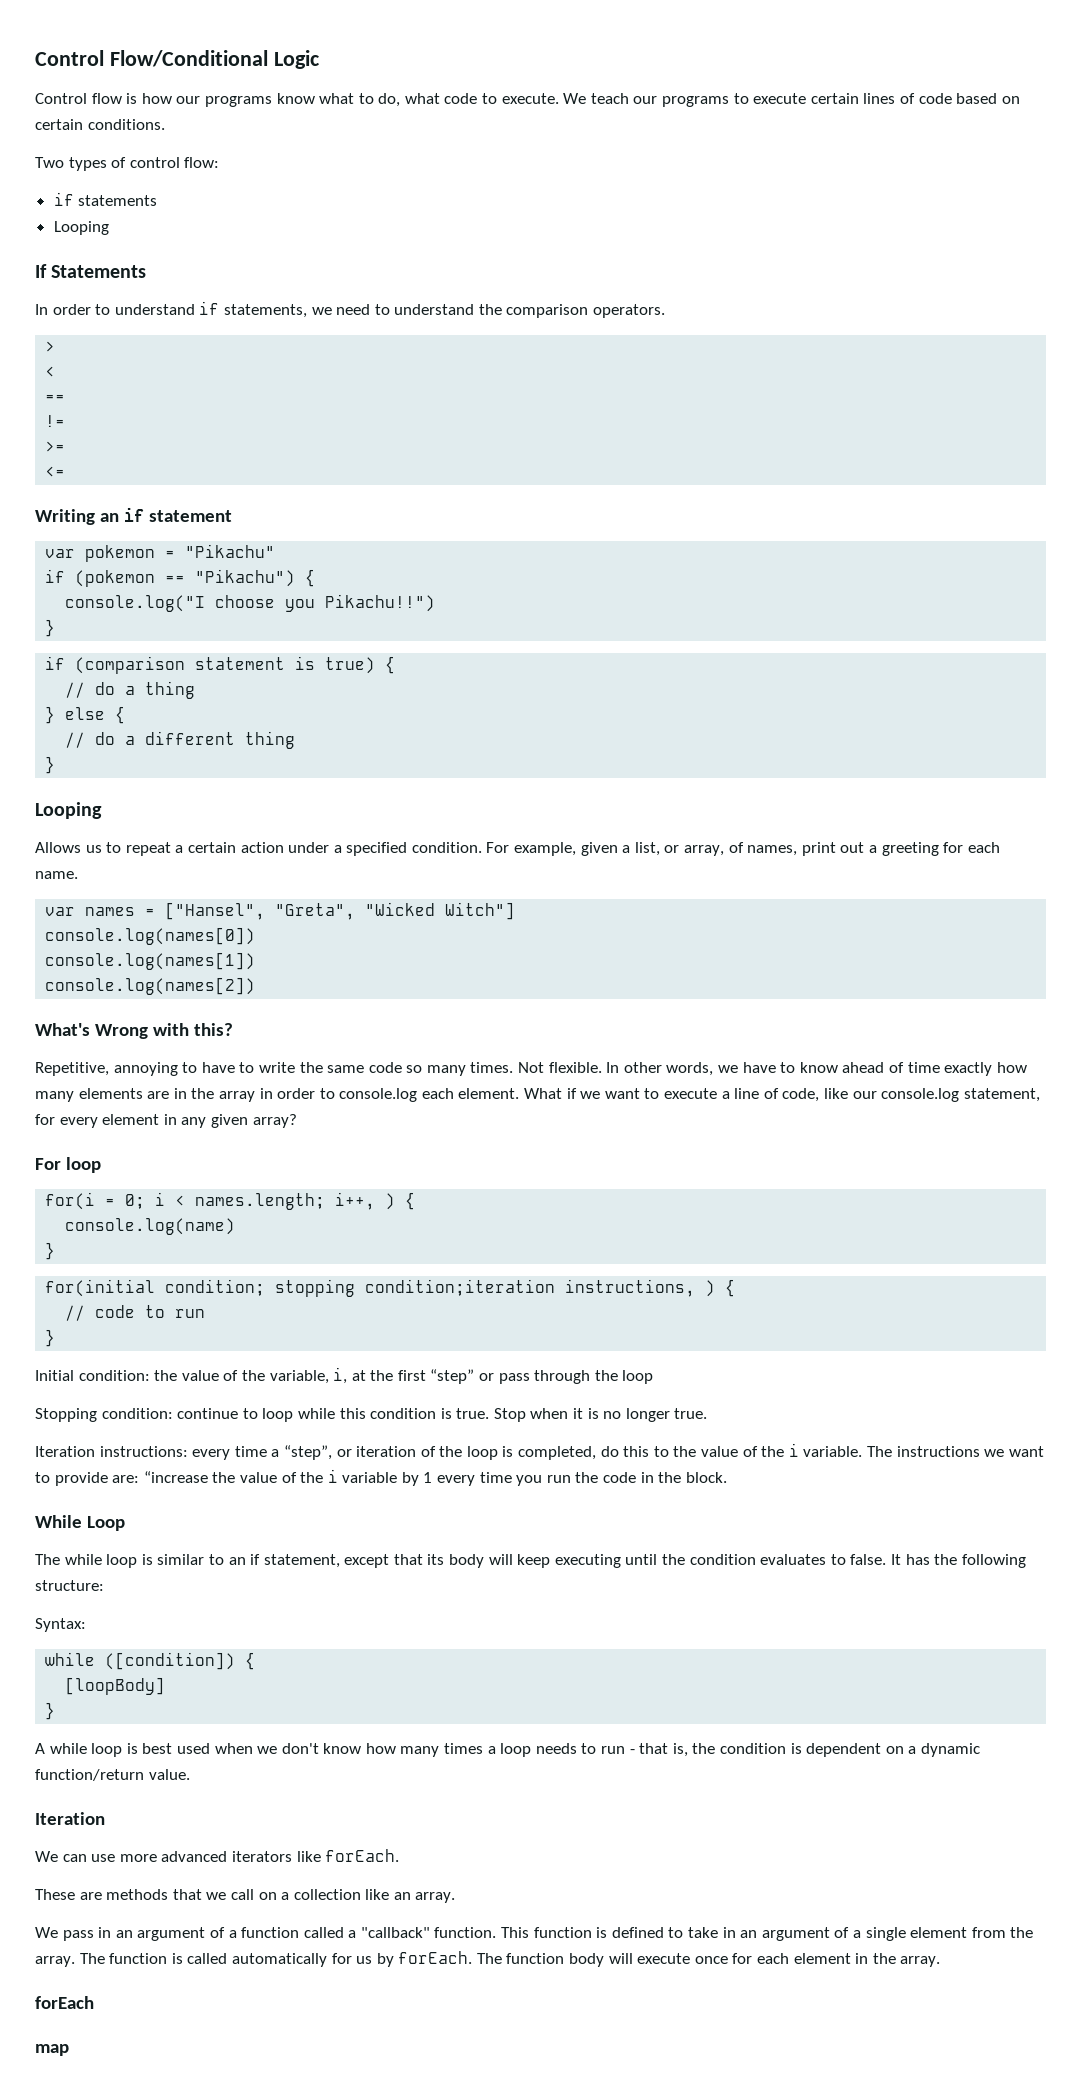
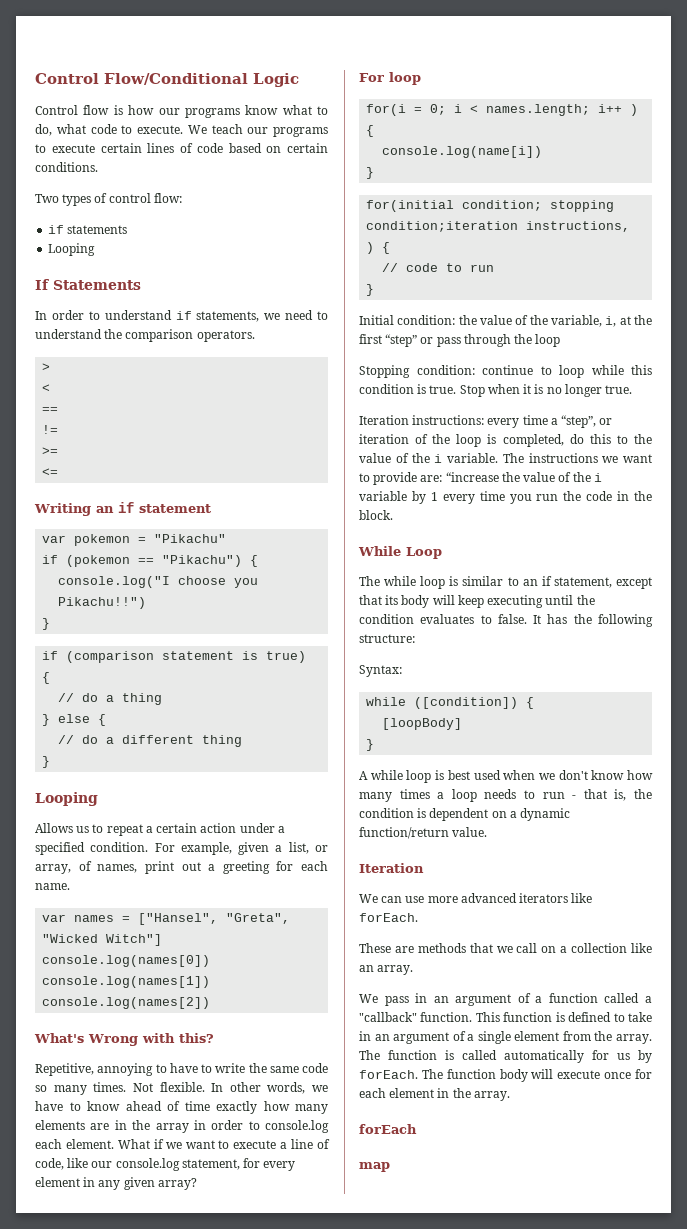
[335,1192,416,1210] [65,1218,236,1235] i++, ) { // console.log(name) -> [598,104,639,116] [366,125,375,137] [382,146,543,158] i++ ) { // console.log(name[i])

